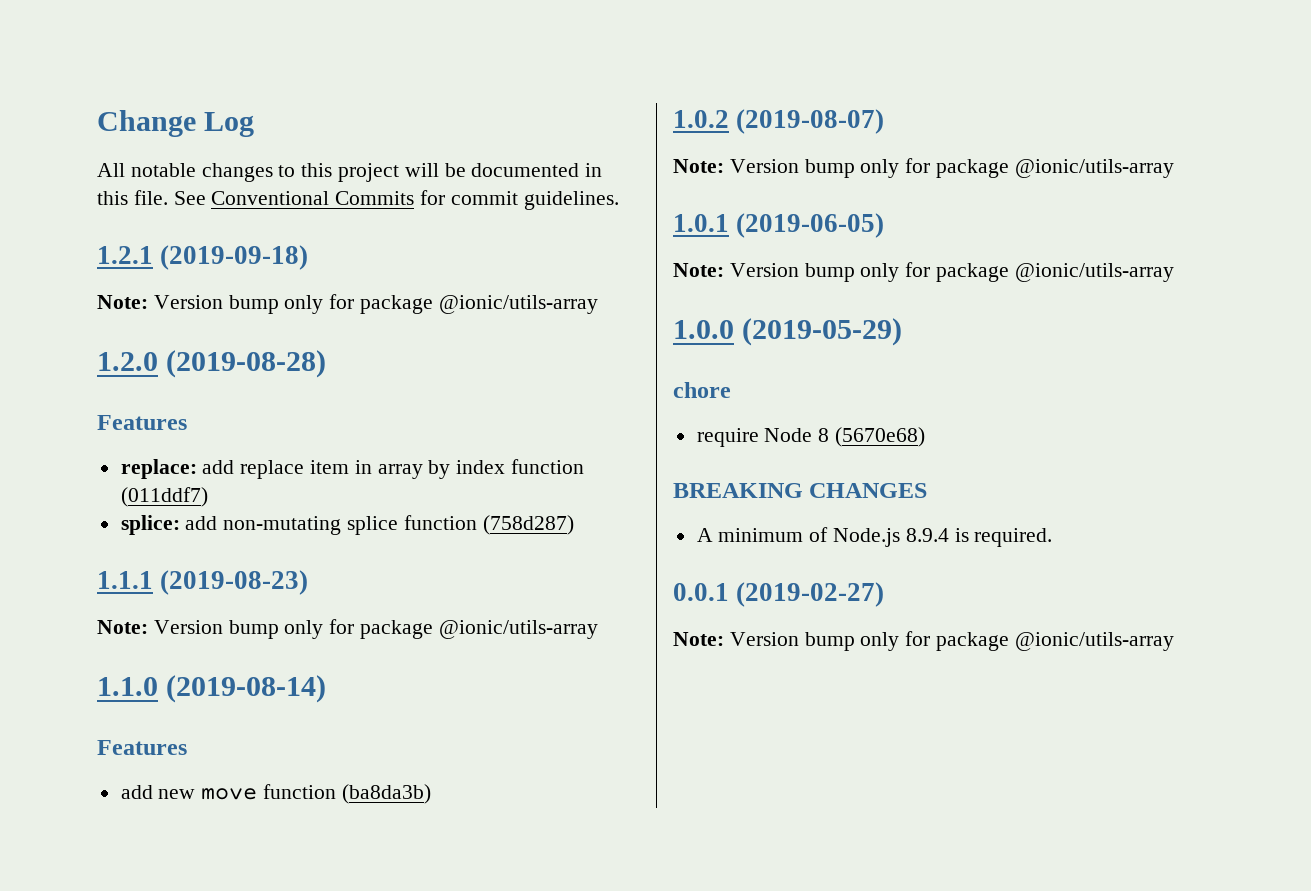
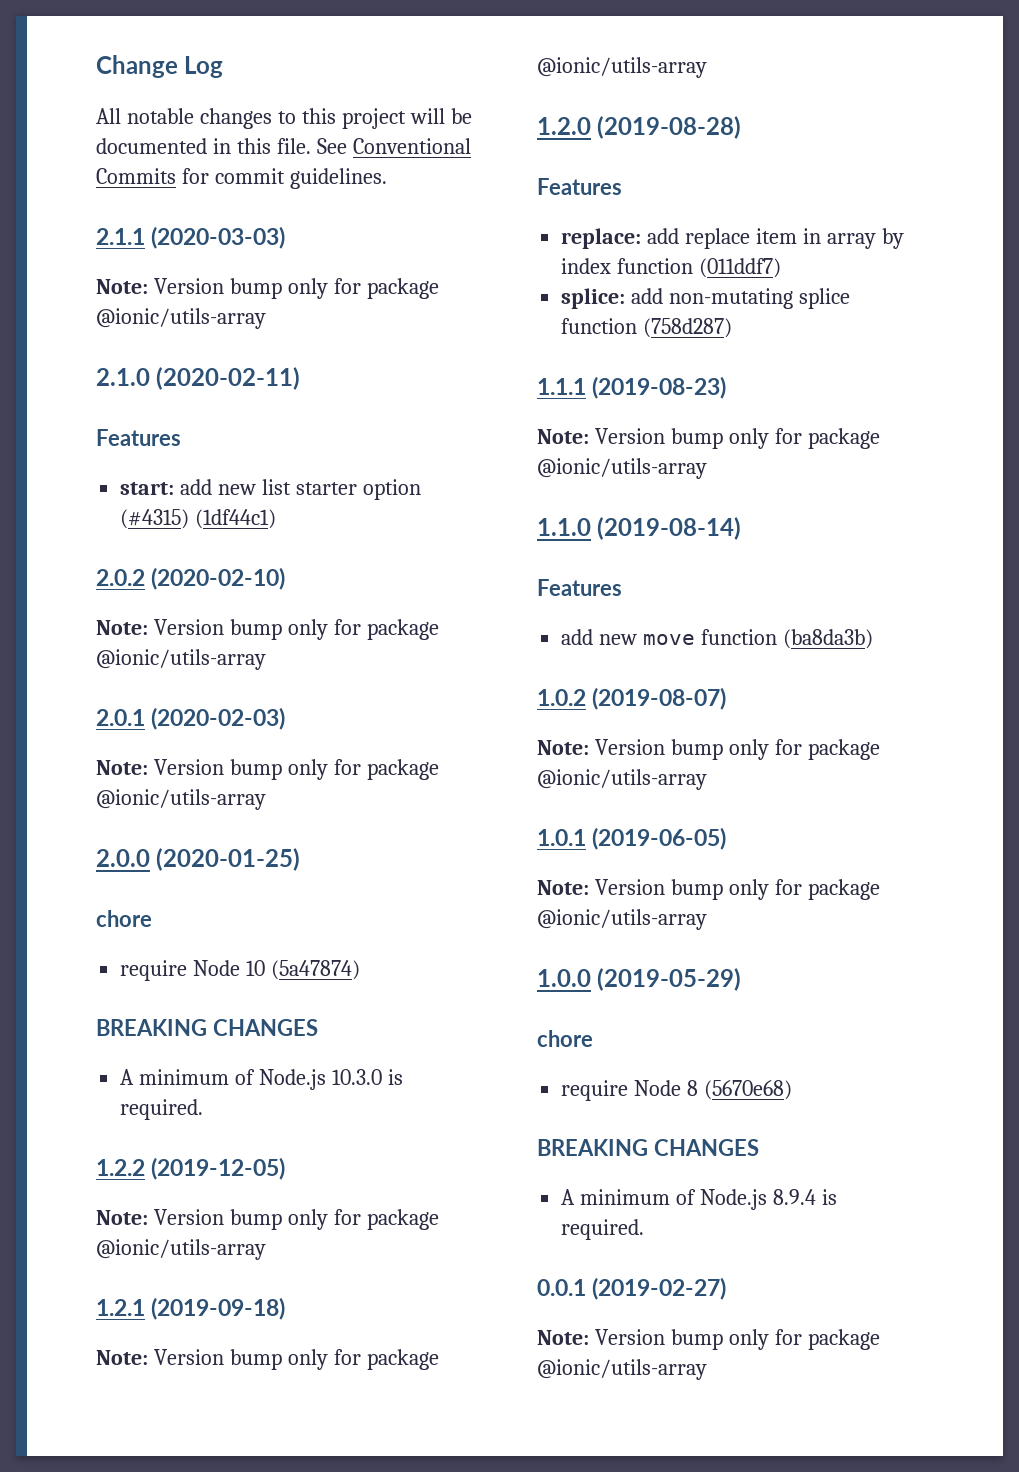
(619, 200) none -> [96,226,286,249] [96,278,439,299] [96,308,266,329] [96,367,301,390] [96,429,181,446] [120,479,421,500] [120,509,277,529] [96,567,286,590] [96,619,439,640] [96,649,266,670] [96,707,286,730] [96,759,439,780] [96,789,266,810] [96,848,301,871] [96,910,152,927] [120,960,361,981] [96,1019,318,1036] [120,1069,403,1090] [120,1099,204,1120] [96,1157,286,1180] [96,1209,439,1230] [96,1239,266,1260] // 2.1.1 (2020-03-03) // Note: Version bump only for package @ionic/utils-array // 2.1.0 (2020-02-11) // Features // start: add new list starter option (#4315) (1df44c1) // 2.0.2 (2020-02-10) // Note: Version bump only for package @ionic/utils-array // 2.0.1 (2020-02-03) // Note: Version bump only for package @ionic/utils-array // 2.0.0 (2020-01-25) // chore // require Node 10 (5a47874) // BREAKING CHANGES // A minimum of Node.js 10.3.0 is required. // 1.2.2 (2019-12-05) // Note: Version bump only for package @ionic/utils-array

